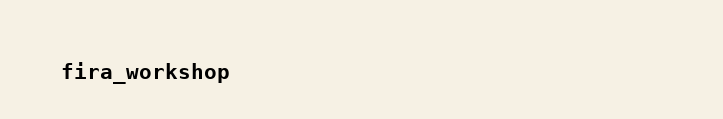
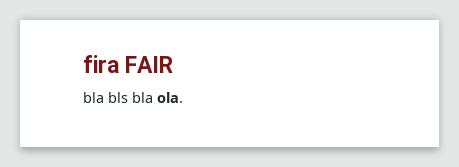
[61,62,230,84] fira_workshop -> [83,55,174,73] [83,92,183,103] fira FAIR // bla bls bla ola.

